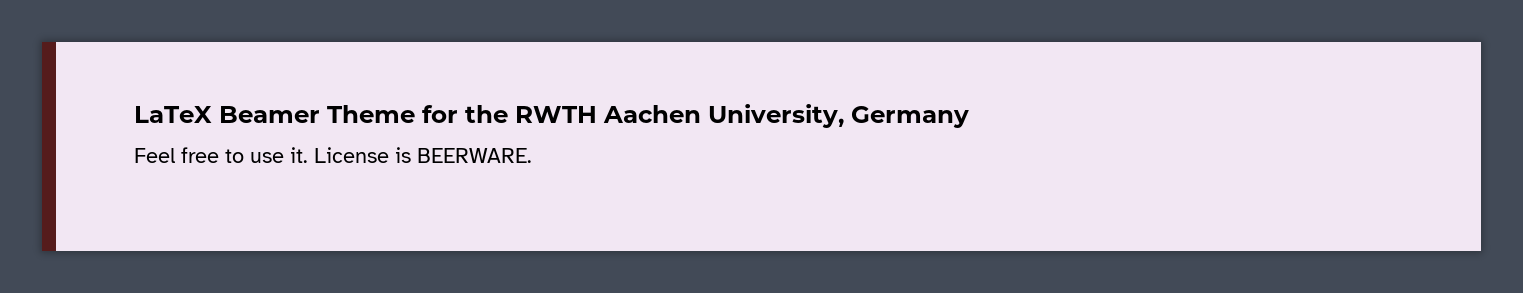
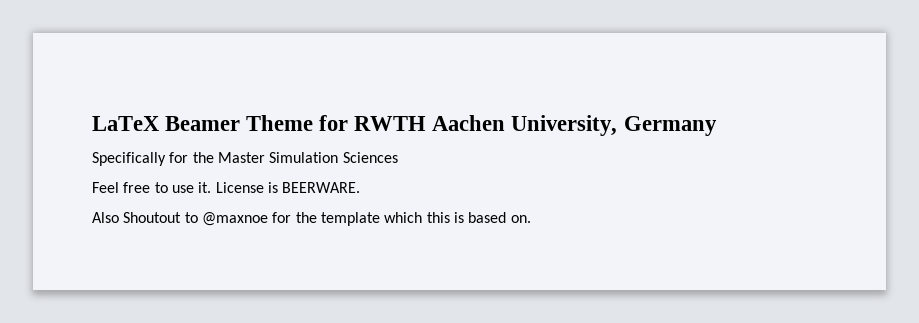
[465,105,508,123] the -> (349, 123) none
(969, 117) none -> [92,152,398,166] // Specifically for the Master Simulation Sciences
(532, 155) none -> [92,212,531,226] // Also Shoutout to @maxnoe for the template which this is based on.

